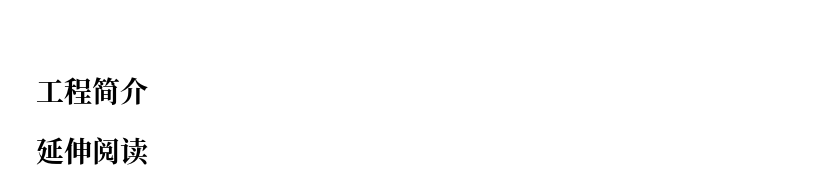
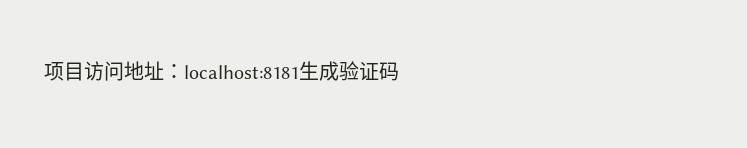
[36,77,148,105] [36,137,149,166] 工程简介 // 延伸阅读 -> [44,61,399,81] 项目访问地址：localhost:8181生成验证码

